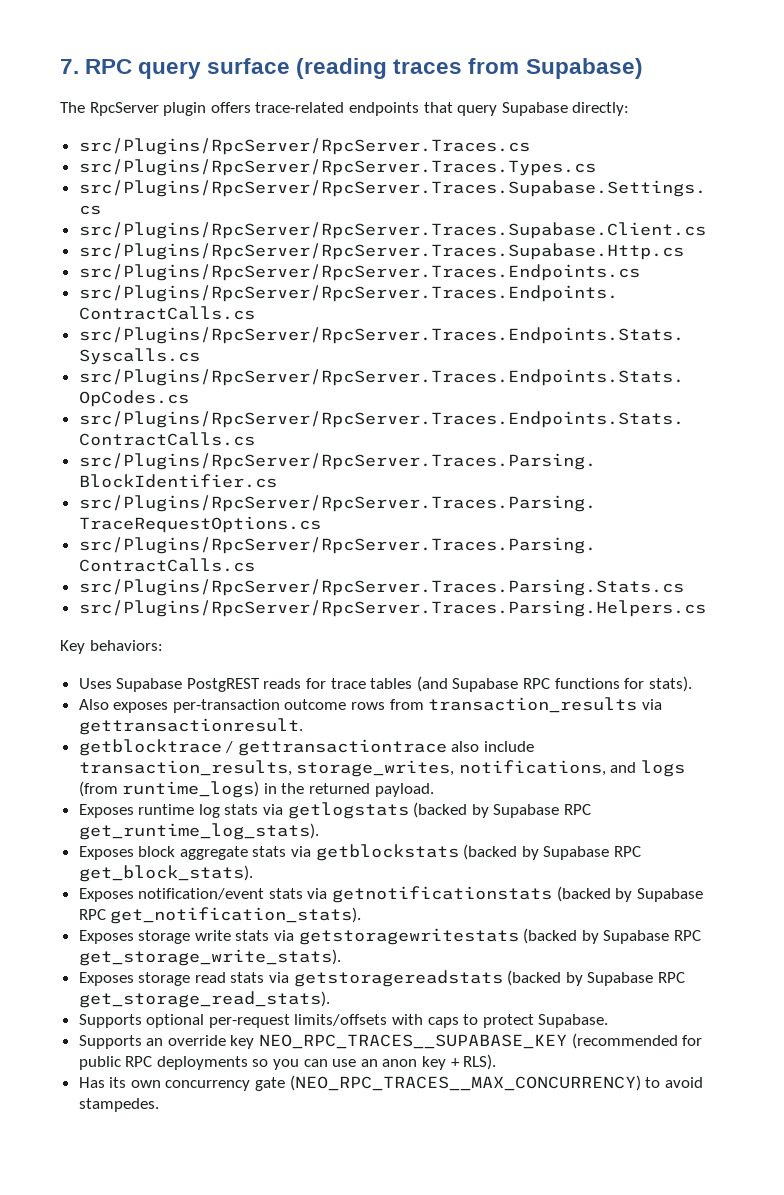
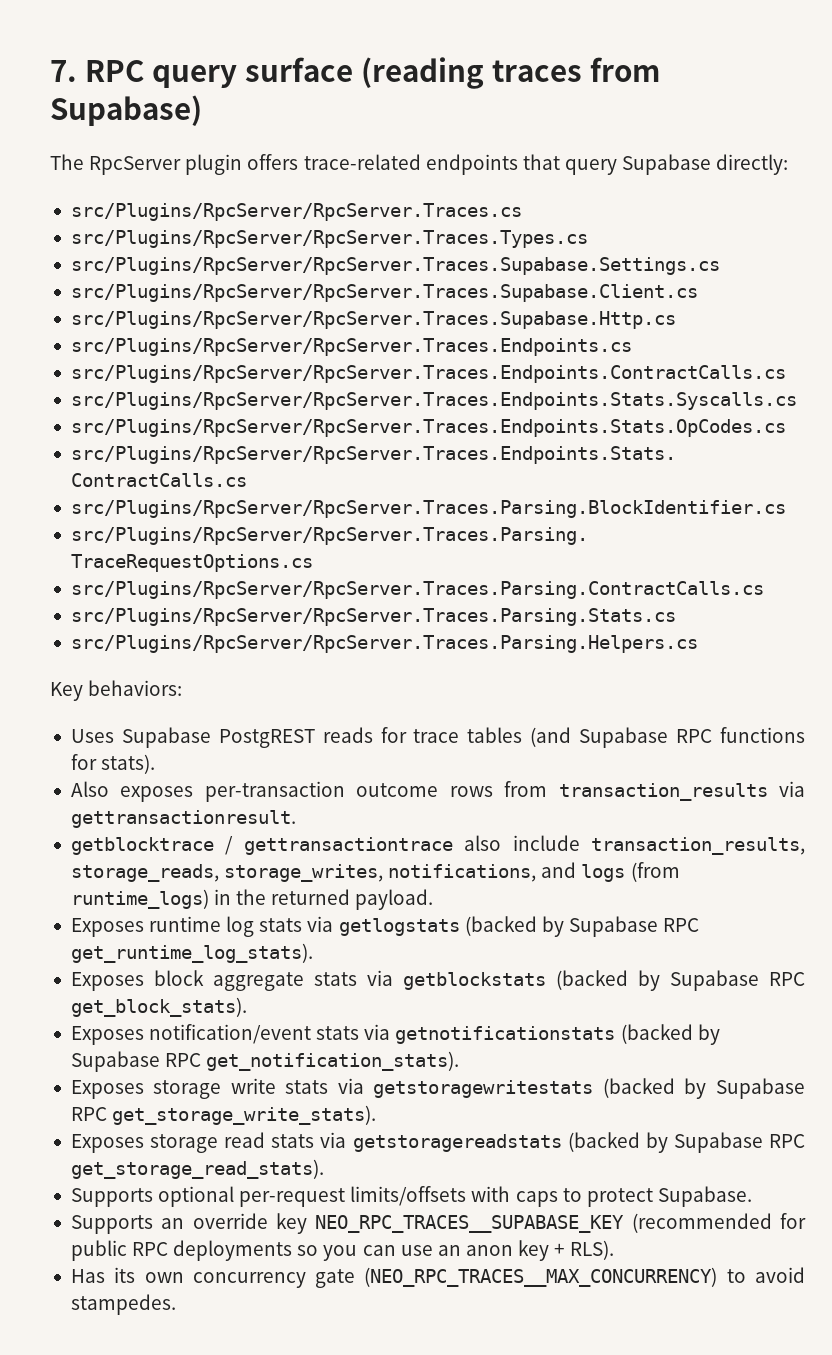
(292, 768) none -> [70,864,219,882] storage_reads,

